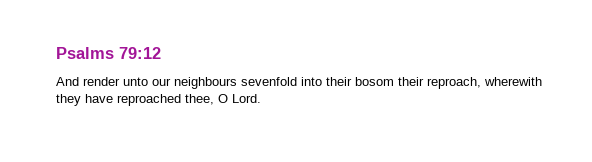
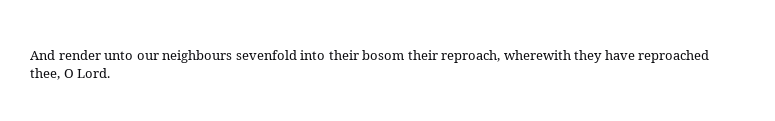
[56,47,161,59] Psalms 79:12 // -> (30, 55) none

